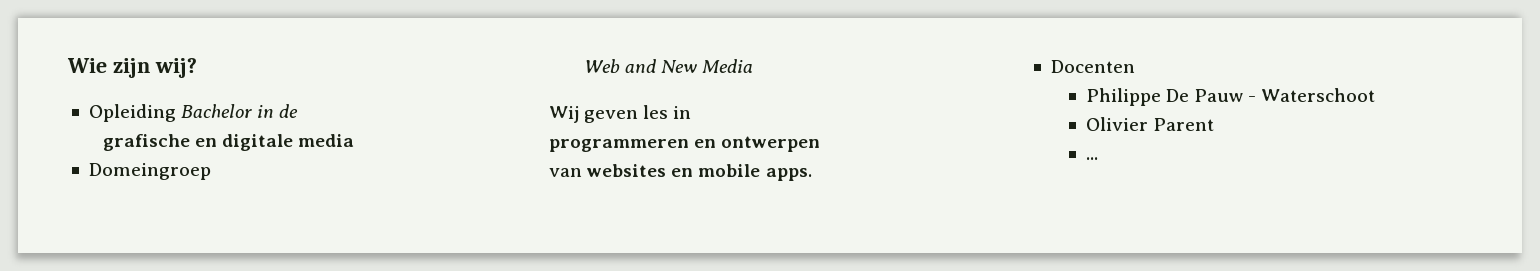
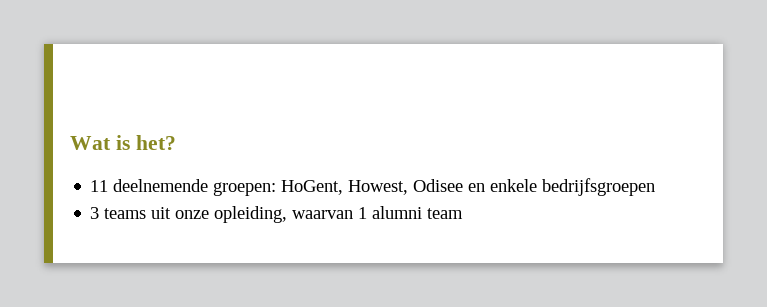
[67,58,197,78] [88,104,299,122] [102,134,355,151] [88,163,211,180] [583,59,754,73] [549,105,692,123] [549,136,821,152] [549,164,812,181] [1050,60,1135,73] [1085,88,1376,106] [1085,117,1214,131] [1085,157,1098,160] Wie zijn wij? // Opleiding Bachelor in de // grafische en digitale media // Domeingroep // Web and New Media // Wij geven les in // programmeren en ontwerpen // van websites en mobile apps. // Docenten // Philippe De Pauw - Waterschoot // Olivier Parent // ... -> [70,135,176,150] [90,178,656,196] [90,206,464,223] Wat is het? // 11 deelnemende groepen: HoGent, Howest, Odisee en enkele bedrijfsgroepen // 3 teams uit onze opleiding, waarvan 1 alumni team

